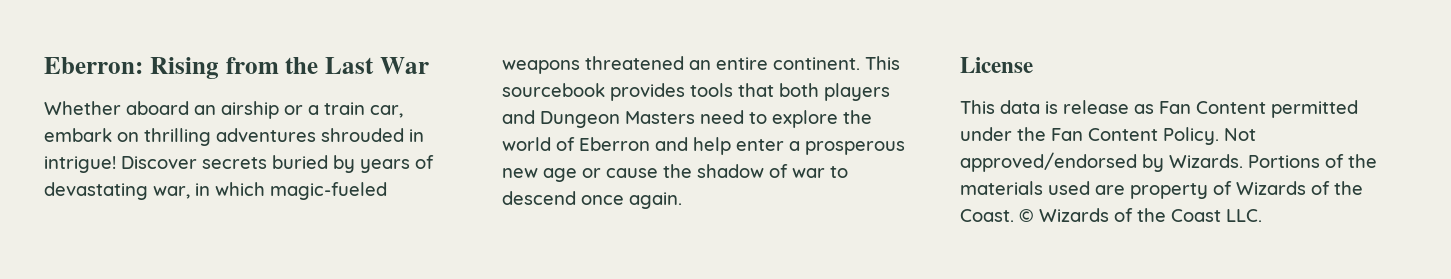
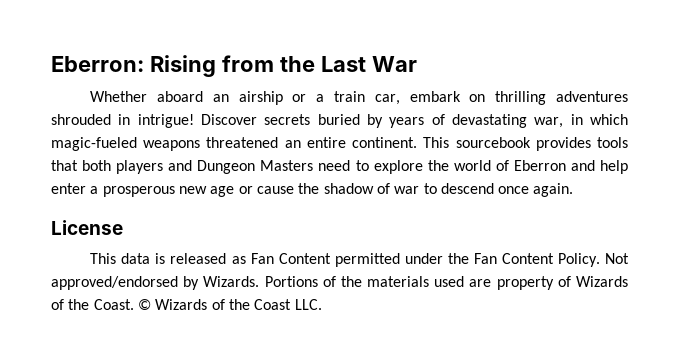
[1063,100,1129,114] release -> [170,253,227,264] released

